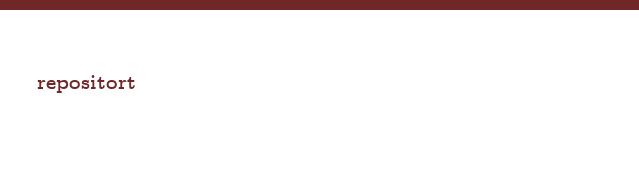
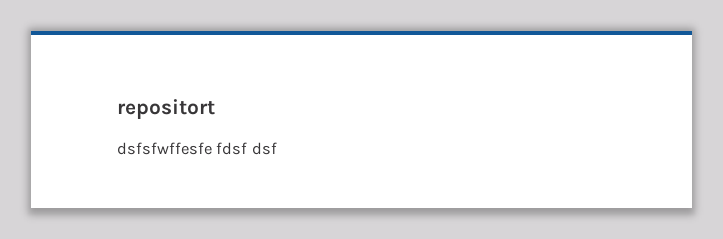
(136, 84) none -> [117,142,277,155] // dsfsfwffesfe fdsf dsf

